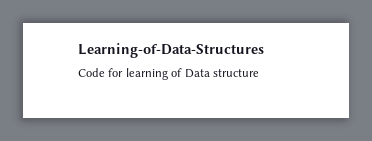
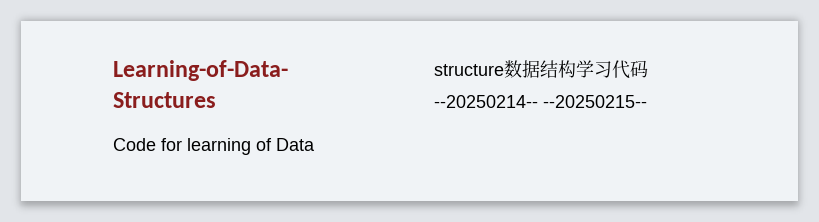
(259, 73) none -> [504,60,648,79] [434,95,647,108] 数据结构学习代码--20250214-- --20250215--

